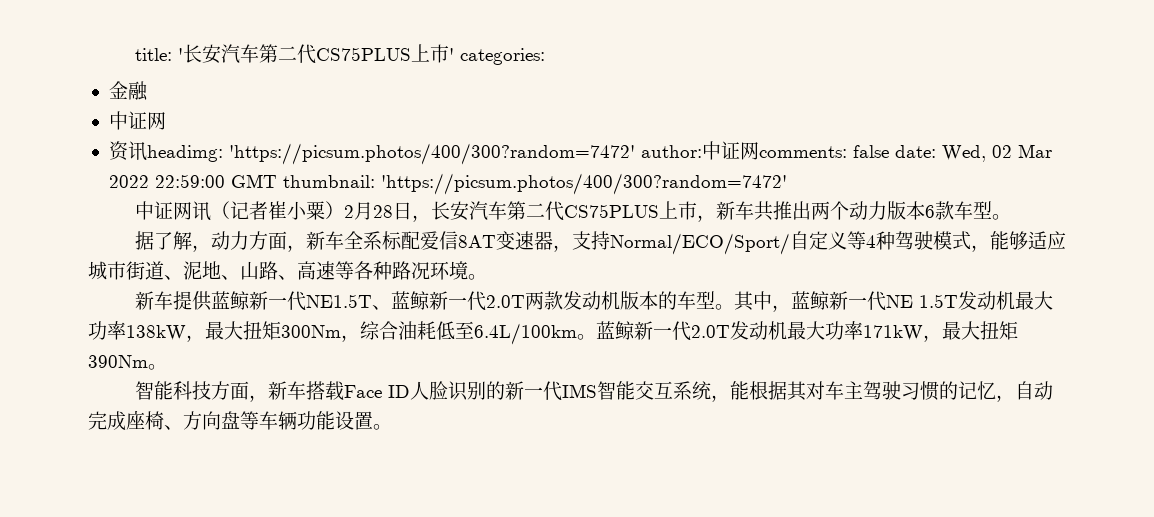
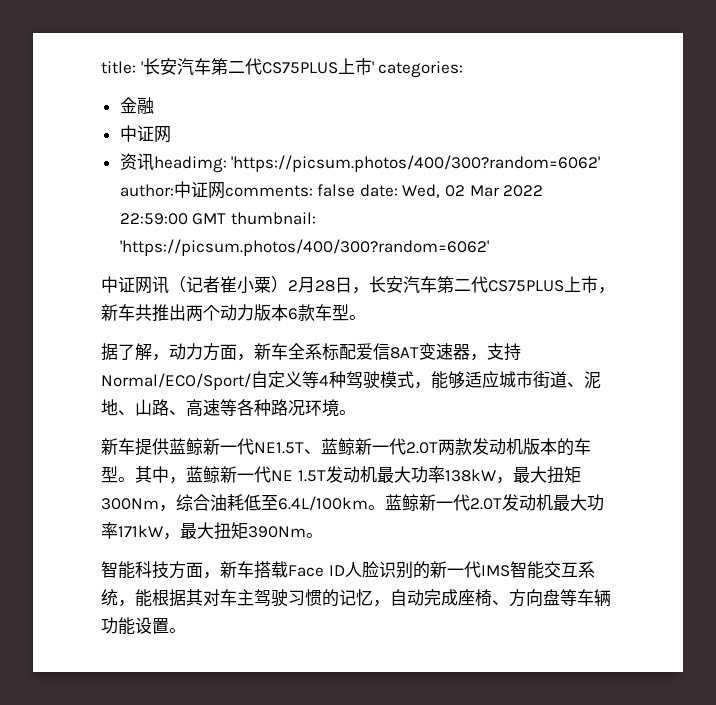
[228,143,635,165] 'https://picsum.photos/400/300?random=7472' -> [231,155,601,172] 'https://picsum.photos/400/300?random=6062'
[380,173,787,195] 'https://picsum.photos/400/300?random=7472' -> [119,239,489,256] 'https://picsum.photos/400/300?random=6062'

